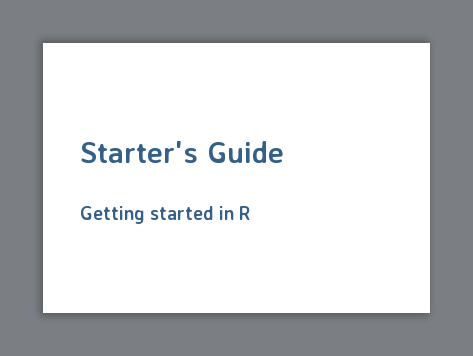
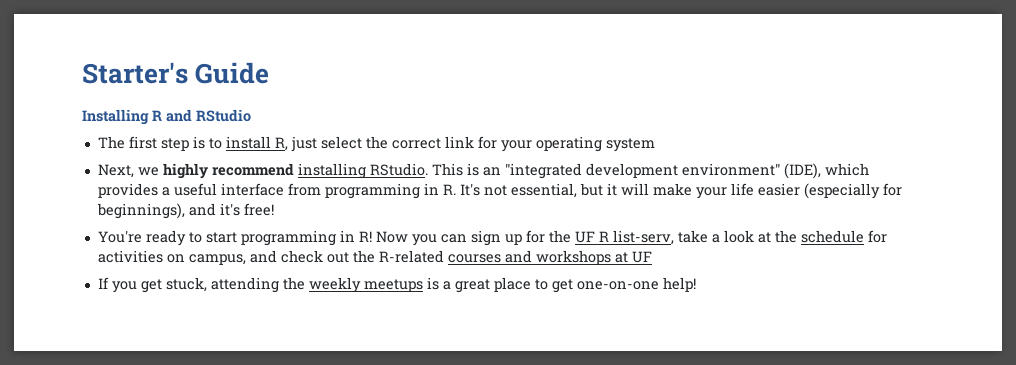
[80,206,251,224] Getting started in R -> [82,109,251,125] [97,136,655,152] [97,163,869,179] [97,183,902,199] [96,203,274,219] [97,230,887,246] [97,250,652,265] [97,277,696,293] Installing R and RStudio // The first step is to install R, just select the correct link for your operating system // Next, we highly recommend installing RStudio. This is an "integrated development environment" (IDE), which provides a useful interface from programming in R. It's not essential, but it will make your life easier (especially for beginnings), and it's free! // You're ready to start programming in R! Now you can sign up for the UF R list-serv, take a look at the schedule for activities on campus, and check out the R-related courses and workshops at UF // If you get stuck, attending the weekly meetups is a great place to get one-on-one help!

